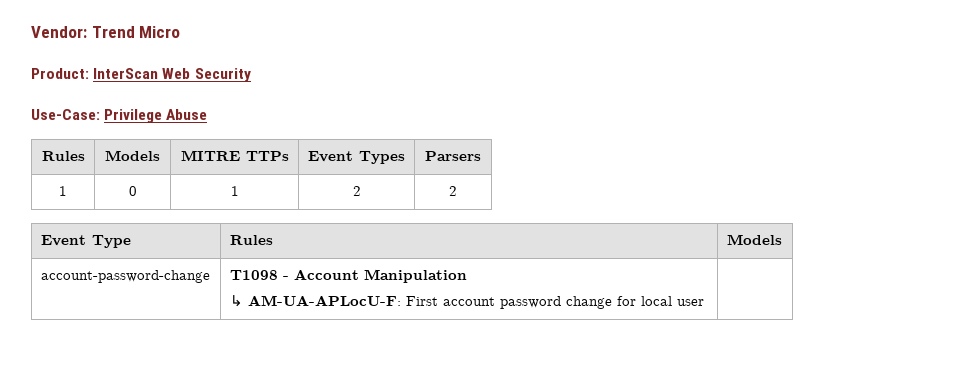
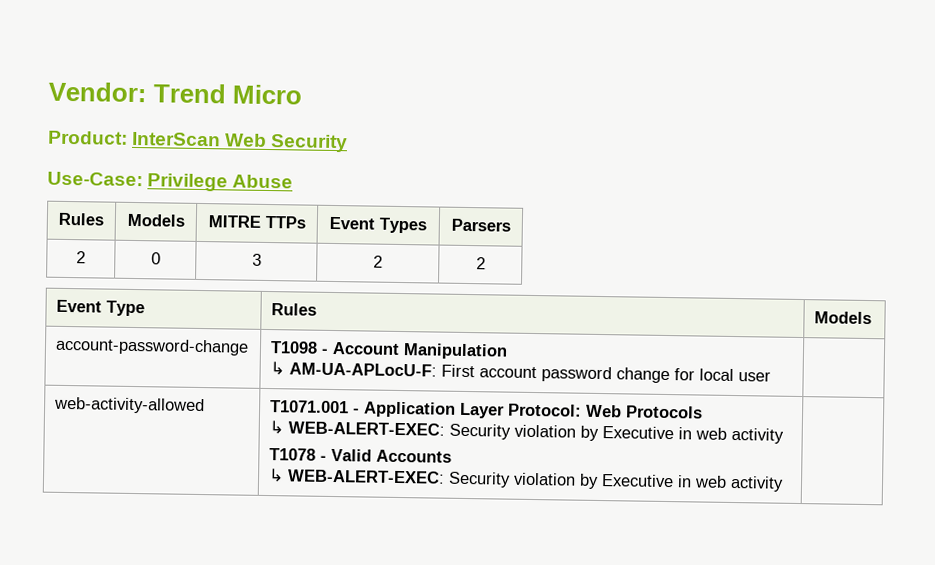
[59,186,67,196] 1 -> [76,251,86,264] 2
[230,186,239,196] 1 -> [251,253,262,266] 3
(704, 302) none -> [54,396,206,415] [270,400,704,419] [269,420,785,444] [269,448,453,463] [268,468,785,492] // web-activity-allowed | T1071.001 - Application Layer Protocol: Web Protocols // ↳ WEB-ALERT-EXEC: Security violation by Executive in web activity // T1078 - Valid Accounts // ↳ WEB-ALERT-EXEC: Security violation by Executive in web activity |

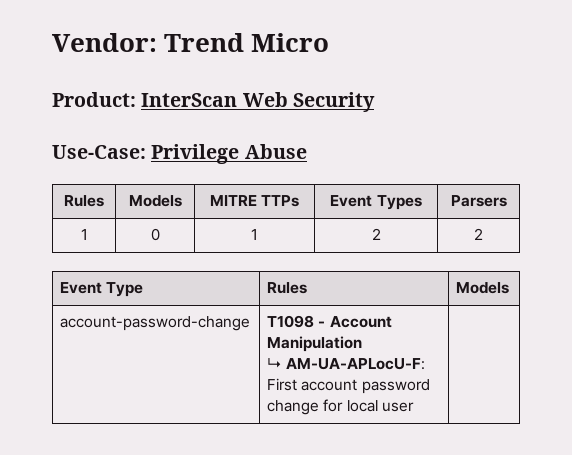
[76,251,86,264] 2 -> [80,229,88,240] 1
[251,253,262,266] 3 -> [251,229,258,240] 1
[54,396,206,415] [270,400,704,419] [269,420,785,444] [269,448,453,463] [268,468,785,492] // web-activity-allowed | T1071.001 - Application Layer Protocol: Web Protocols // ↳ WEB-ALERT-EXEC: Security violation by Executive in web activity // T1078 - Valid Accounts // ↳ WEB-ALERT-EXEC: Security violation by Executive in web activity | -> (414, 407) none

